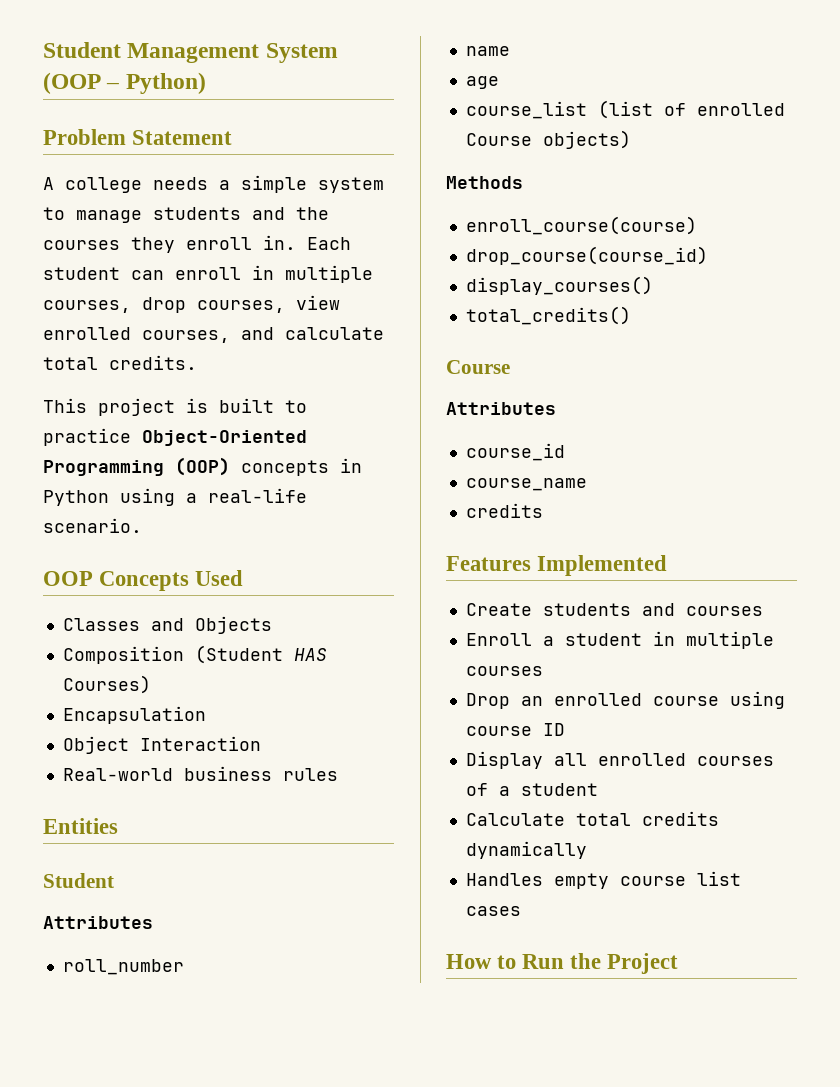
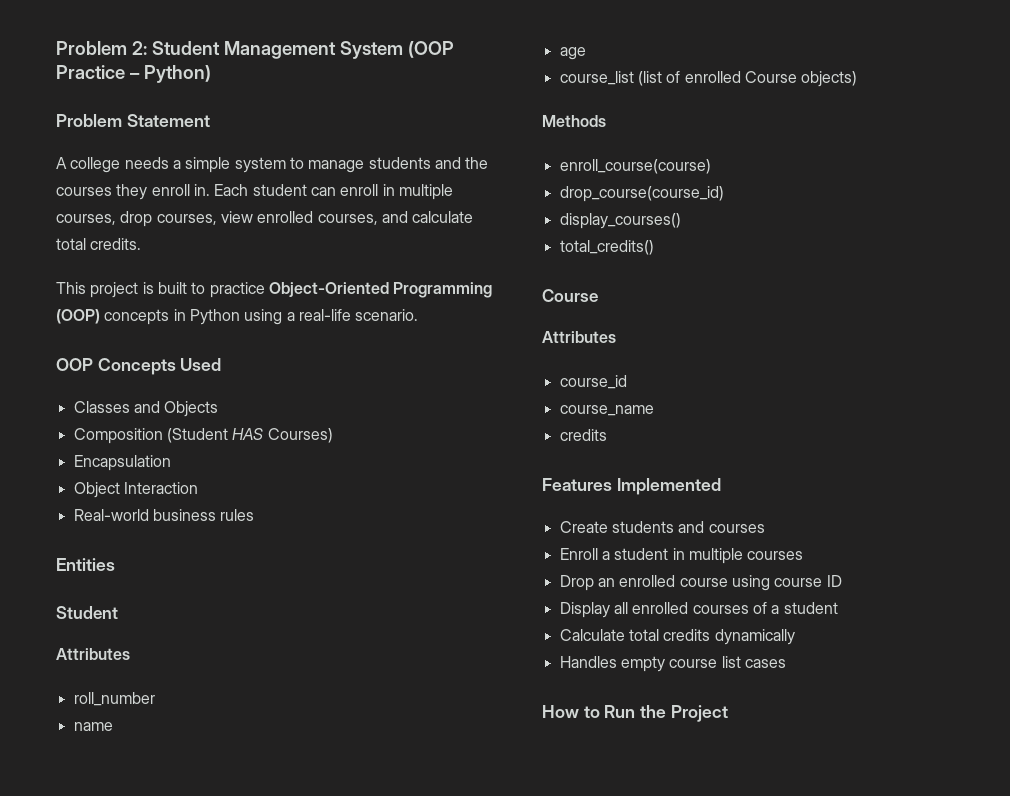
(43, 50) none -> [56,41,147,55] Problem 2:
(101, 83) none -> [56,65,125,79] Practice

